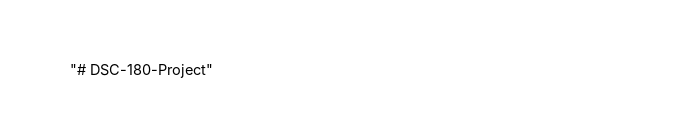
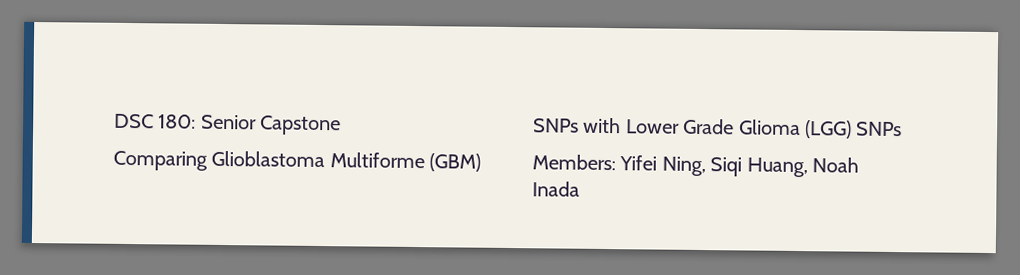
[70,64,213,78] "# DSC-180-Project" -> [114,113,342,136] [113,150,482,172] [533,117,903,139] [532,154,859,178] [532,181,580,197] DSC 180: Senior Capstone // Comparing Glioblastoma Multiforme (GBM) SNPs with Lower Grade Glioma (LGG) SNPs // Members: Yifei Ning, Siqi Huang, Noah Inada

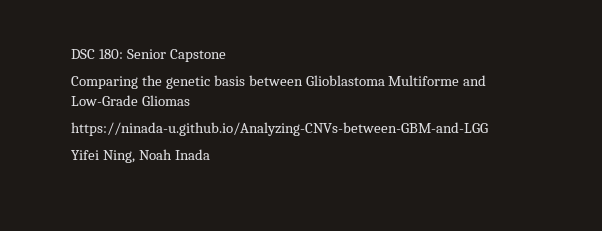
[211,150,482,172] [533,117,903,139] [532,154,808,178] Glioblastoma Multiforme (GBM) SNPs with Lower Grade Glioma (LGG) SNPs // Members: Yifei Ning, Siqi Huang, -> [141,75,487,89] [71,95,190,106] [71,122,488,136] [71,150,135,163] the genetic basis between Glioblastoma Multiforme and Low-Grade Gliomas // https://ninada-u.github.io/Analyzing-CNVs-between-GBM-and-LGG // Yifei Ning,

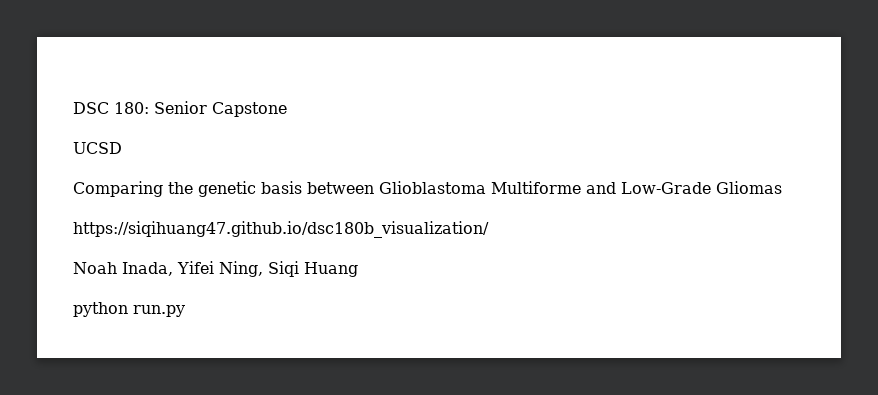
(226, 55) none -> [73,142,122,154] // UCSD
[71,122,488,136] [71,149,210,163] https://ninada-u.github.io/Analyzing-CNVs-between-GBM-and-LGG // Yifei Ning, Noah Inada -> [73,221,489,238] [73,261,358,277] [73,302,185,317] https://siqihuang47.github.io/dsc180b_visualization/ // Noah Inada, Yifei Ning, Siqi Huang // python run.py

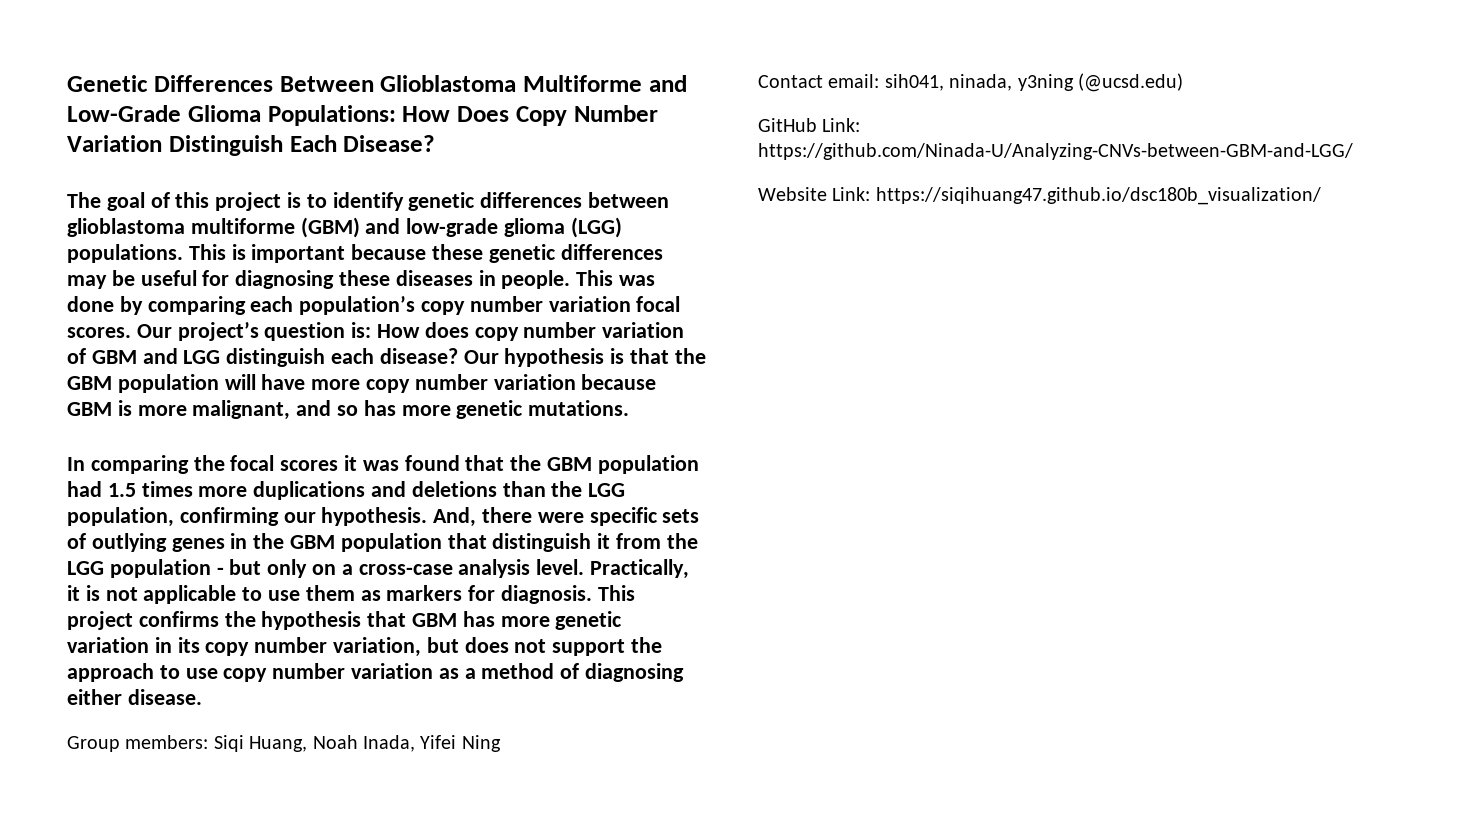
[73,101,287,117] [73,142,122,154] [73,181,782,197] [73,221,489,238] [73,261,358,277] [73,302,185,317] DSC 180: Senior Capstone // UCSD // Comparing the genetic basis between Glioblastoma Multiforme and Low-Grade Gliomas // https://siqihuang47.github.io/dsc180b_visualization/ // Noah Inada, Yifei Ning, Siqi Huang // python run.py -> [67,75,687,92] [67,105,658,126] [67,135,436,156] [67,192,670,211] [67,217,622,238] [67,244,663,263] [67,270,656,289] [67,296,681,315] [67,322,685,341] [67,348,706,367] [67,374,657,393] [67,400,630,420] [67,455,699,474] [67,481,626,500] [67,507,700,527] [67,533,698,552] [67,559,690,579] [67,585,635,604] [67,611,622,630] [67,637,663,657] [67,663,685,682] [67,689,202,705] [67,735,501,752] [758,73,1183,92] [758,118,861,132] [758,143,1353,160] [758,187,1321,205] Genetic Differences Between Glioblastoma Multiforme and Low-Grade Glioma Populations: How Does Copy Number Variation Distinguish Each Disease? // The goal of this project is to identify genetic differences between glioblastoma multiforme (GBM) and low-grade glioma (LGG) populations. This is important because these genetic differences may be useful for diagnosing these diseases in people. This was done by comparing each population’s copy number variation focal scores. Our project’s question is: How does copy number variation of GBM and LGG distinguish each disease? Our hypothesis is that the GBM population will have more copy number variation because GBM is more malignant, and so has more genetic mutations. // In comparing the focal scores it was found that the GBM population had 1.5 times more duplications and deletions than the LGG population, confirming our hypothesis. And, there were specific sets of outlying genes in the GBM population that distinguish it from the LGG population - but only on a cross-case analysis level. Practically, it is not applicable to use them as markers for diagnosis. This project confirms the hypothesis that GBM has more genetic variation in its copy number variation, but does not support the approach to use copy number variation as a method of diagnosing either disease. // Group members: Siqi Huang, Noah Inada, Yifei Ning // Contact email: sih041, ninada, y3ning (@ucsd.edu) // GitHub Link: https://github.com/Ninada-U/Analyzing-CNVs-between-GBM-and-LGG/ // Website Link: https://siqihuang47.github.io/dsc180b_visualization/

